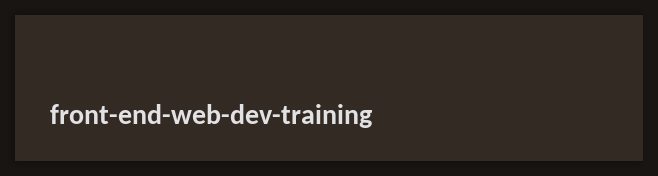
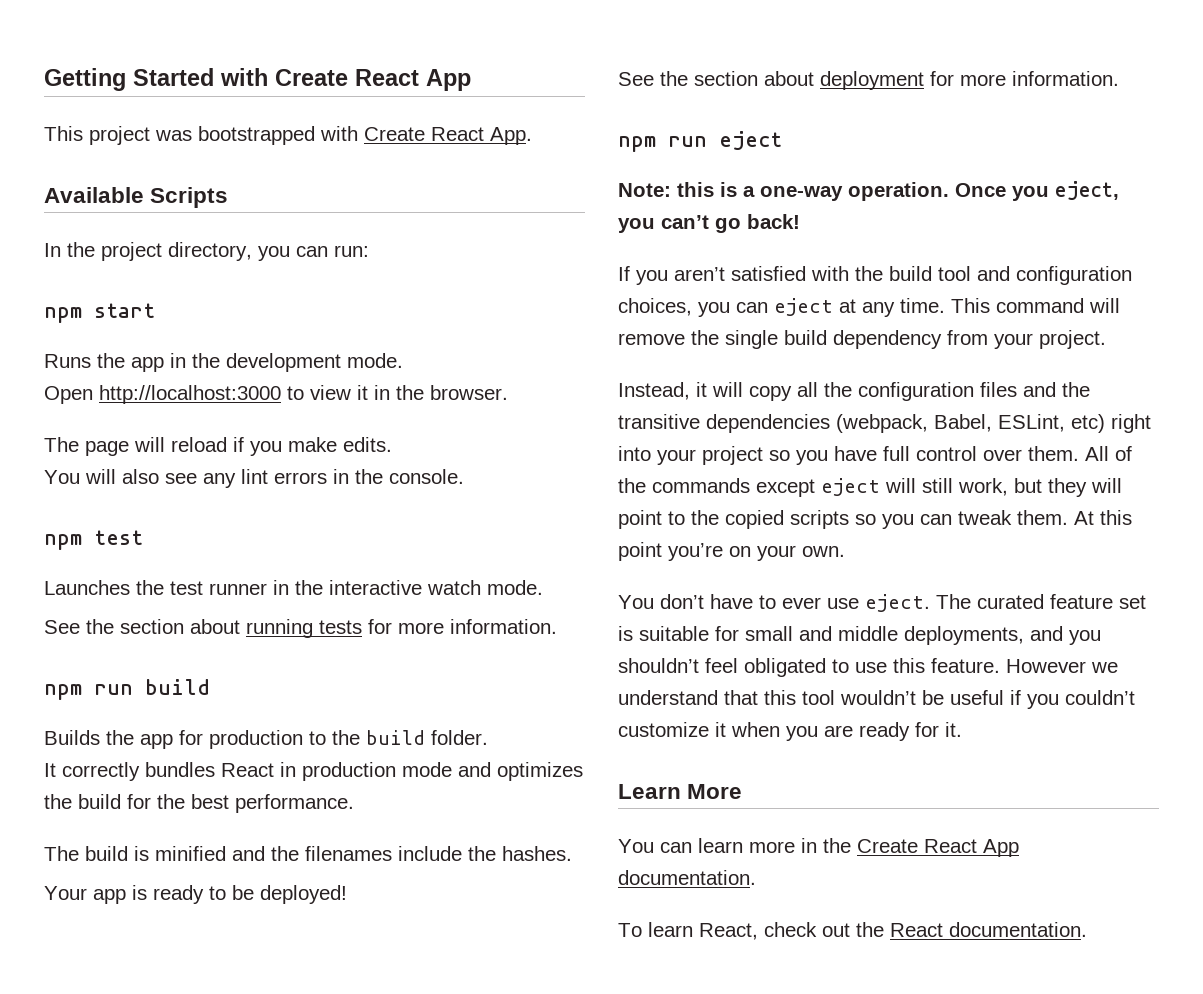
[50,104,372,128] front-end-web-dev-training -> [44,68,471,91] [44,126,532,145] [44,187,229,208] [44,242,369,261] [44,303,155,323] [44,353,403,372] [44,385,508,404] [44,437,392,456] [44,469,464,488] [44,530,143,550] [44,580,543,595] [44,619,557,638] [44,679,210,700] [44,730,488,749] [44,762,583,781] [44,794,354,813] [44,846,572,861] [44,885,347,904] [618,71,1119,90] [618,131,782,152] [618,181,1119,201] [618,214,800,233] [618,266,1132,285] [618,298,1120,317] [618,330,1106,349] [618,382,1090,401] [618,414,1151,433] [618,446,1132,465] [618,478,1122,497] [618,510,1132,529] [618,542,845,561] [618,594,1146,612] [618,626,1101,645] [618,658,1118,677] [618,690,1135,709] [618,722,962,741] [618,784,743,799] [618,838,1019,857] [618,870,756,885] [618,922,1087,940] Getting Started with Create React App // This project was bootstrapped with Create React App. // Available Scripts // In the project directory, you can run: // npm start // Runs the app in the development mode. // Open http://localhost:3000 to view it in the browser. // The page will reload if you make edits. // You will also see any lint errors in the console. // npm test // Launches the test runner in the interactive watch mode. // See the section about running tests for more information. // npm run build // Builds the app for production to the build folder. // It correctly bundles React in production mode and optimizes the build for the best performance. // The build is minified and the filenames include the hashes. // Your app is ready to be deployed! // See the section about deployment for more information. // npm run eject // Note: this is a one-way operation. Once you eject, you can’t go back! // If you aren’t satisfied with the build tool and configuration choices, you can eject at any time. This command will remove the single build dependency from your project. // Instead, it will copy all the configuration files and the transitive dependencies (webpack, Babel, ESLint, etc) right into your project so you have full control over them. All of the commands except eject will still work, but they will point to the copied scripts so you can tweak them. At this point you’re on your own. // You don’t have to ever use eject. The curated feature set is suitable for small and middle deployments, and you shouldn’t feel obligated to use this feature. However we understand that this tool wouldn’t be useful if you couldn’t customize it when you are ready for it. // Learn More // You can learn more in the Create React App documentation. // To learn React, check out the React documentation.

